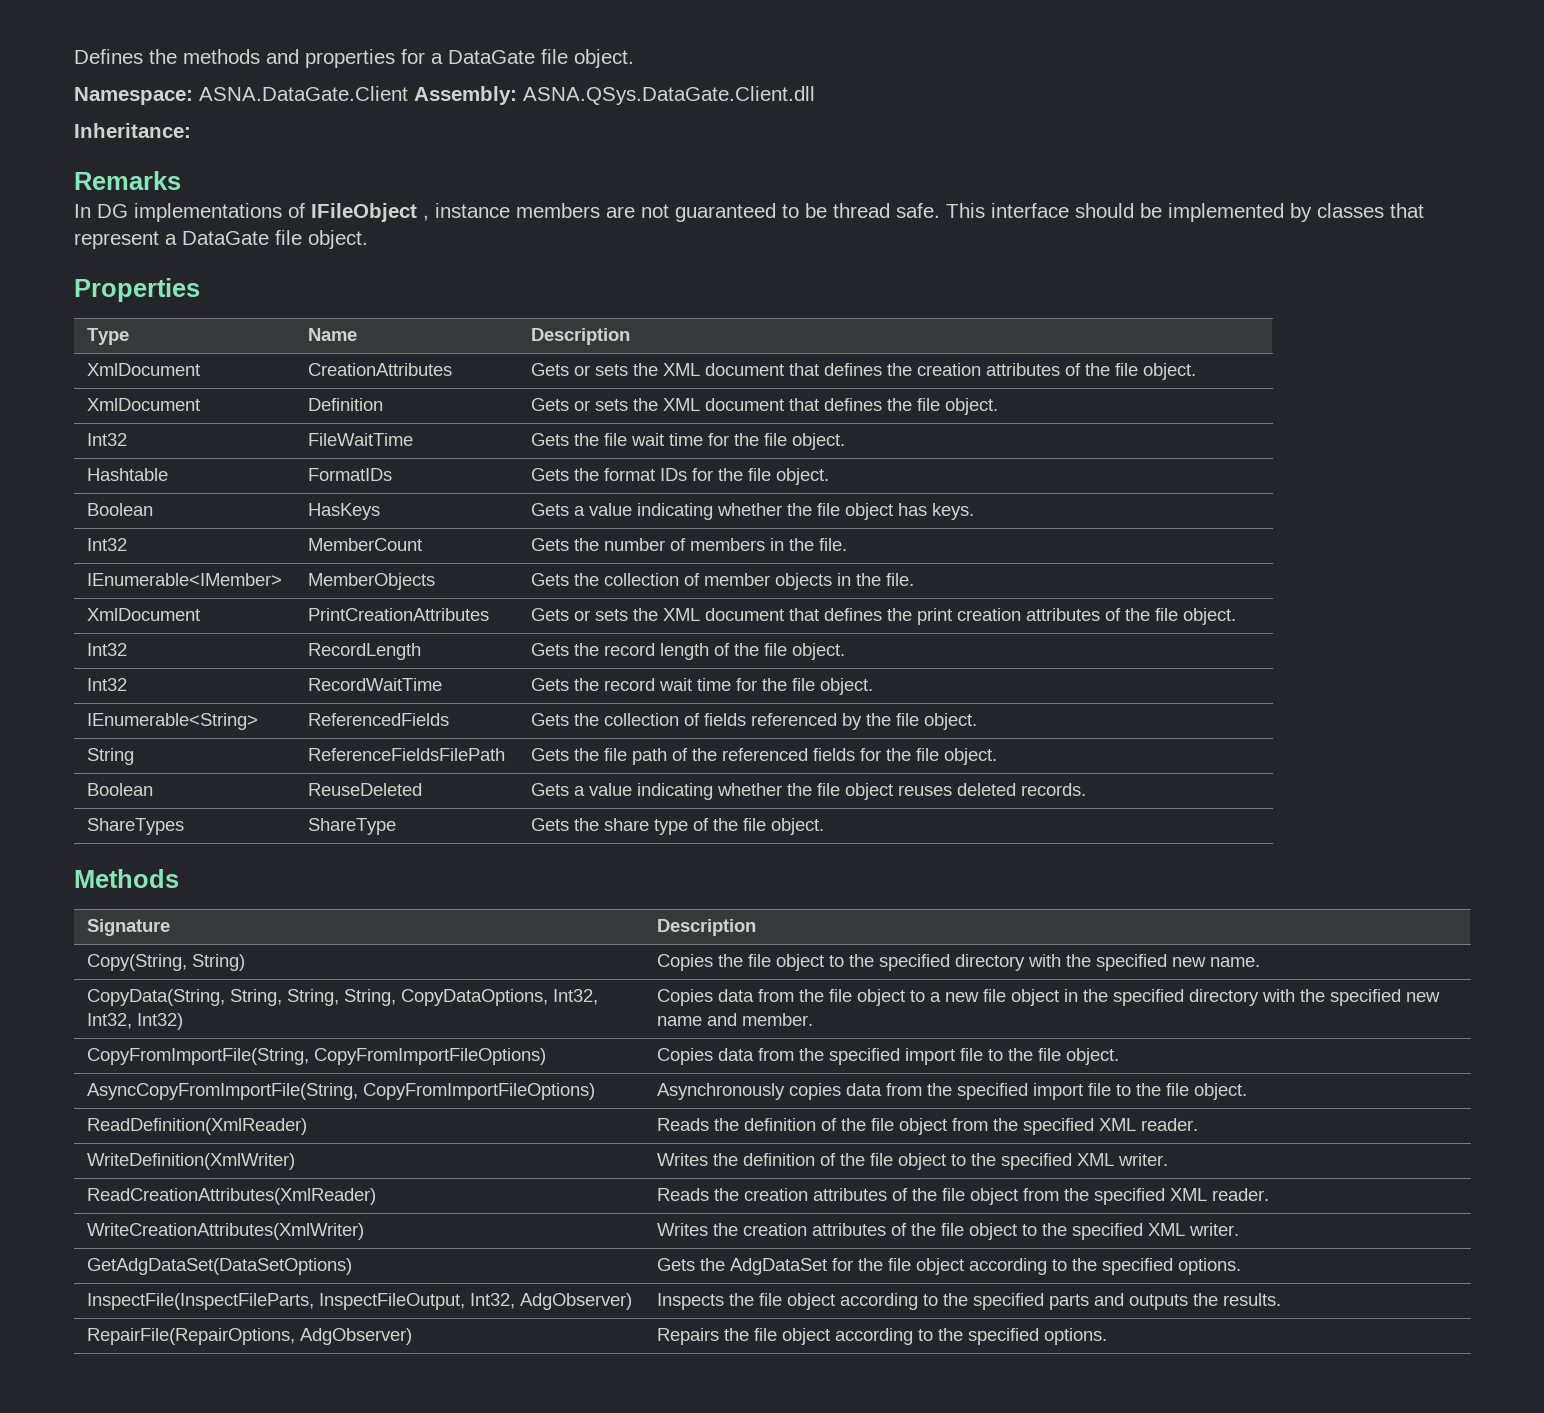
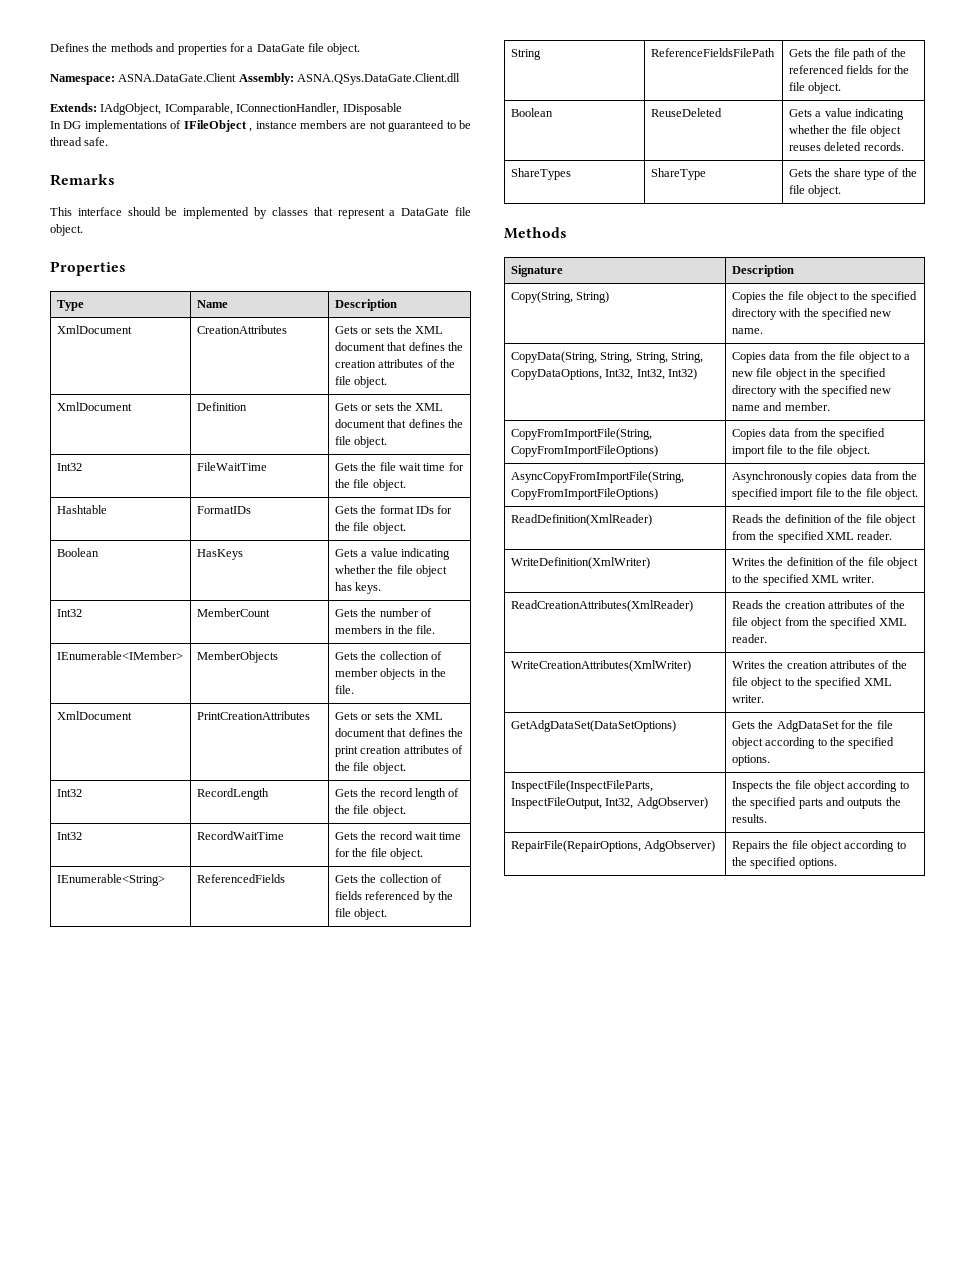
[74,123,191,138] [74,171,181,190] Inheritance: // Remarks -> [50,103,402,115] Extends: IAdgObject, IComparable, IConnectionHandler, IDisposable
(940, 210) none -> [50,174,115,186] // Remarks //

